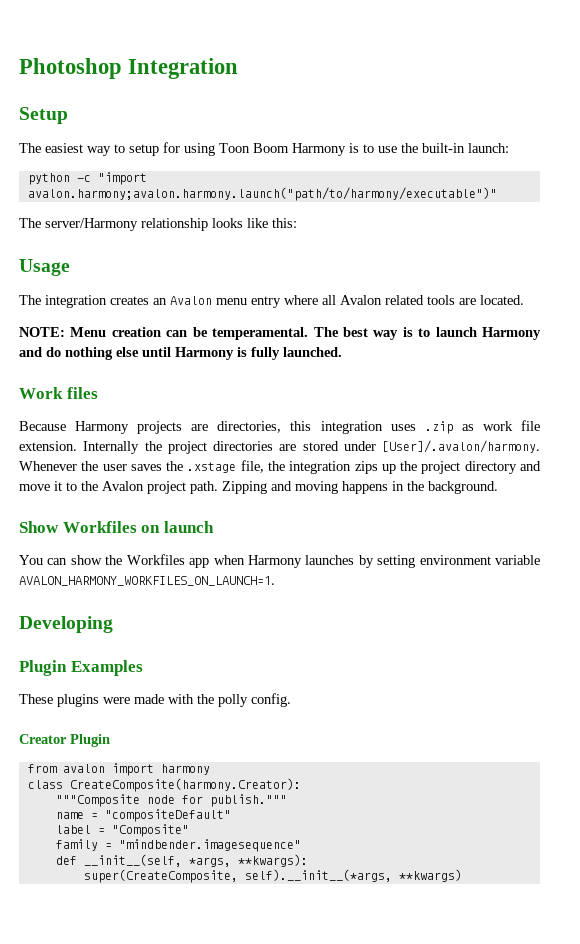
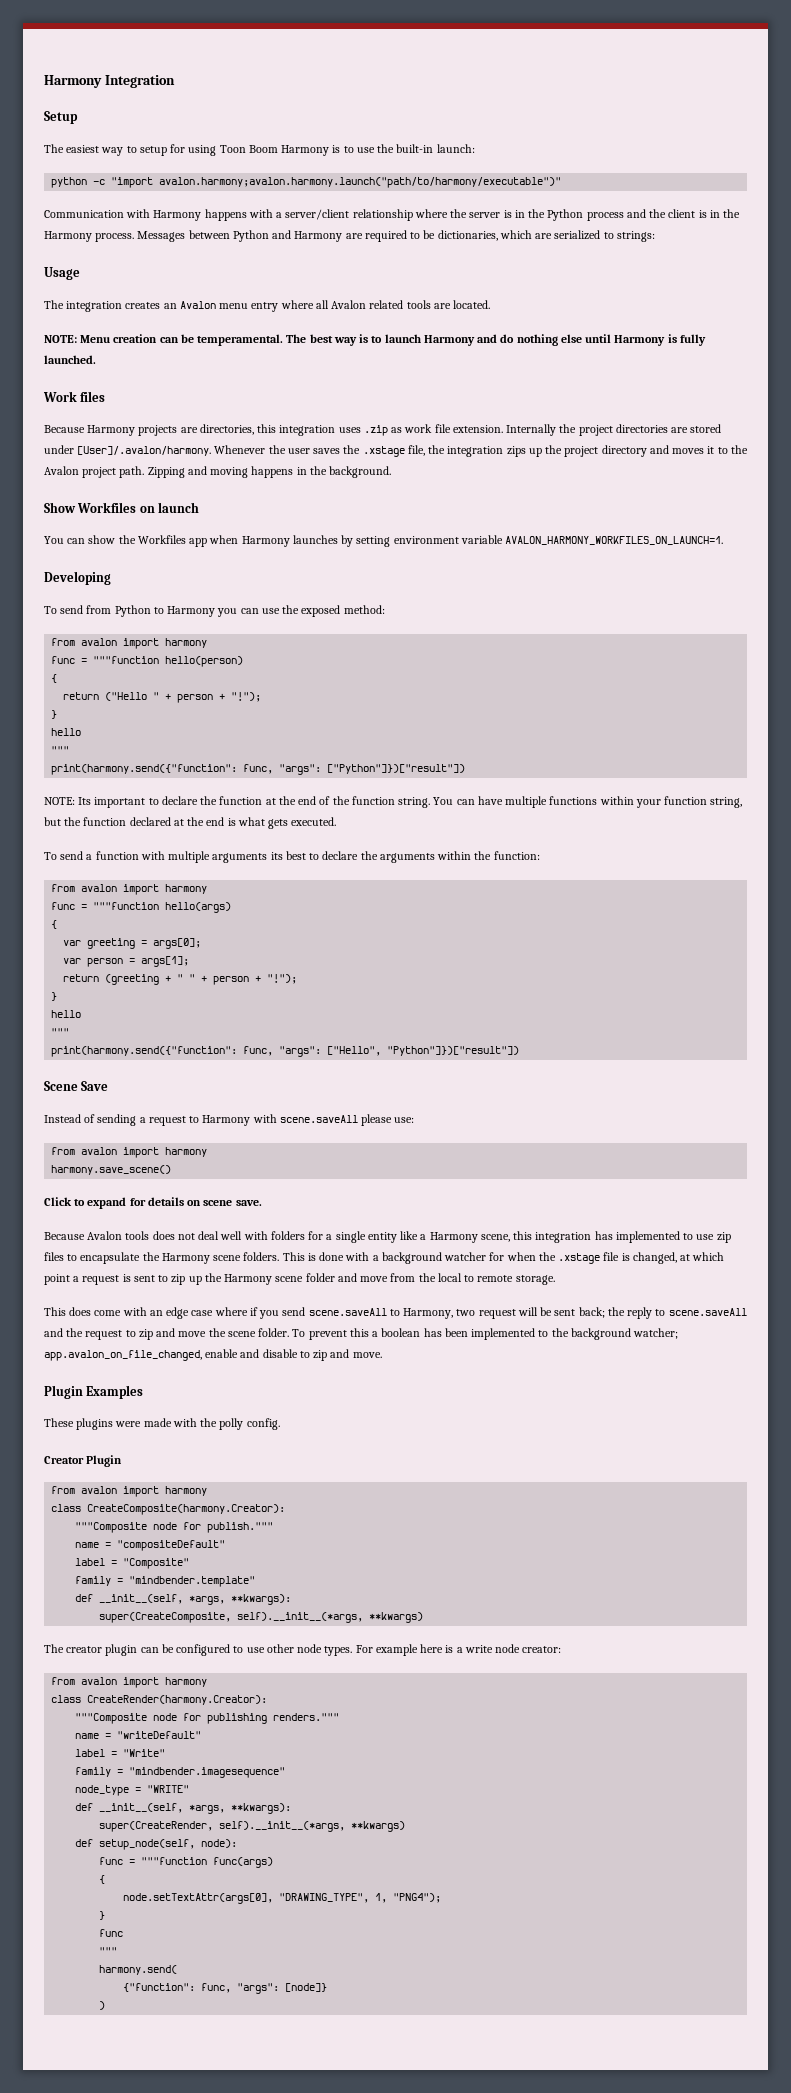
[19,58,122,79] Photoshop -> [44,75,102,88] Harmony
[19,218,297,231] The server/Harmony relationship looks like this: -> [44,209,741,221] [44,230,655,242] Communication with Harmony happens with a server/client relationship where the server is in the Python process and the client is in the Harmony process. Messages between Python and Harmony are required to be dictionaries, which are serialized to strings:
[19,484,50,491] move -> [672,448,705,454] moves
(113, 624) none -> [44,605,385,617] [51,638,208,649] [51,656,244,667] [51,674,58,683] [63,692,262,703] [51,710,58,719] [51,728,82,736] [51,746,70,754] [51,764,466,775] [44,796,743,808] [44,817,337,829] [44,851,540,863] [51,884,208,895] [51,902,232,913] [51,920,58,929] [63,938,202,949] [63,956,190,967] [63,974,298,985] [51,992,58,1001] [51,1010,82,1018] [51,1028,70,1036] [51,1046,520,1057] [44,1081,109,1091] [44,1114,415,1126] [51,1147,208,1158] [51,1165,172,1175] [44,1197,262,1209] [44,1231,731,1243] [44,1252,725,1264] [44,1273,555,1285] [44,1307,747,1319] [44,1328,679,1340] [44,1349,382,1361] // To send from Python to Harmony you can use the exposed method: // from avalon import harmony // func = """function hello(person) // { // return ("Hello " + person + "!"); // } // hello // """ // print(harmony.send({"function": func, "args": ["Python"]})["result"]) // NOTE: Its important to declare the function at the end of the function string. You can have multiple functions within your function string, but the function declared at the end is what gets executed. // To send a function with multiple arguments its best to declare the arguments within the function: // from avalon import harmony // func = """function hello(args) // { // var greeting = args[0]; // var person = args[1]; // return (greeting + " " + person + "!"); // } // hello // """ // print(harmony.send({"function": func, "args": ["Hello", "Python"]})["result"]) // Scene Save // Instead of sending a request to Harmony with scene.saveAll please use: // from avalon import harmony // harmony.save_scene() // Click to expand for details on scene save. // Because Avalon tools does not deal well with folders for a single entity like a Harmony scene, this integration has implemented to use zip files to encapsulate the Harmony scene folders. This is done with a background watcher for when the .xstage file is changed, at which point a request is sent to zip up the Harmony scene folder and move from the local to remote storage. // This does come with an edge case where if you send scene.saveAll to Harmony, two request will be sent back; the reply to scene.saveAll and the request to zip and move the scene folder. To prevent this a boolean has been implemented to the background watcher; app.avalon_on_file_changed, enable and disable to zip and move.
[118,839,301,852] "mindbender.imagesequence" -> [129,1576,256,1587] "mindbender.template"
(462, 875) none -> [44,1644,562,1656] [51,1677,208,1688] [51,1695,268,1705] [75,1713,340,1724] [75,1731,202,1739] [75,1749,166,1757] [75,1767,286,1778] [75,1785,190,1796] [75,1803,292,1814] [99,1821,406,1832] [75,1839,238,1850] [99,1857,274,1868] [99,1875,106,1884] [123,1893,442,1904] [99,1911,106,1920] [99,1929,124,1937] [99,1947,118,1955] [99,1965,178,1975] [123,1983,328,1994] [99,2001,106,2010] // The creator plugin can be configured to use other node types. For example here is a write node creator: // from avalon import harmony // class CreateRender(harmony.Creator): // """Composite node for publishing renders.""" // name = "writeDefault" // label = "Write" // family = "mindbender.imagesequence" // node_type = "WRITE" // def __init__(self, *args, **kwargs): // super(CreateRender, self).__init__(*args, **kwargs) // def setup_node(self, node): // func = """function func(args) // { // node.setTextAttr(args[0], "DRAWING_TYPE", 1, "PNG4"); // } // func // """ // harmony.send( // {"function": func, "args": [node]} // )

